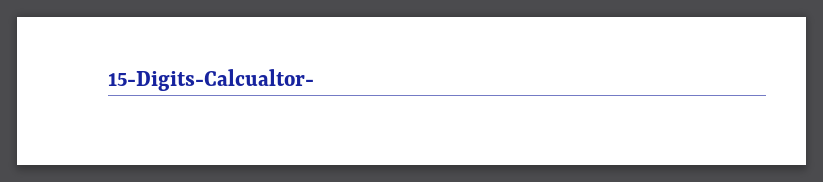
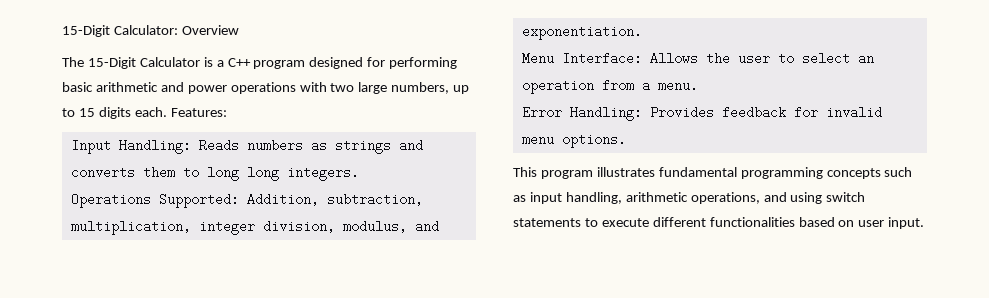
[108,69,314,91] 15-Digits-Calcualtor- -> [62,25,239,37] [62,57,458,69] [62,82,470,94] [62,107,227,119] [70,139,423,154] [70,166,359,181] [70,193,423,208] [70,220,439,235] [521,25,642,40] [521,52,874,65] [521,79,698,94] [521,106,882,121] [521,133,626,148] [513,167,913,179] [513,192,866,204] [513,217,925,229] 15-Digit Calculator: Overview // The 15-Digit Calculator is a C++ program designed for performing basic arithmetic and power operations with two large numbers, up to 15 digits each. Features: // Input Handling: Reads numbers as strings and converts them to long long integers. // Operations Supported: Addition, subtraction, multiplication, integer division, modulus, and exponentiation. // Menu Interface: Allows the user to select an operation from a menu. // Error Handling: Provides feedback for invalid menu options. // This program illustrates fundamental programming concepts such as input handling, arithmetic operations, and using switch statements to execute different functionalities based on user input.

